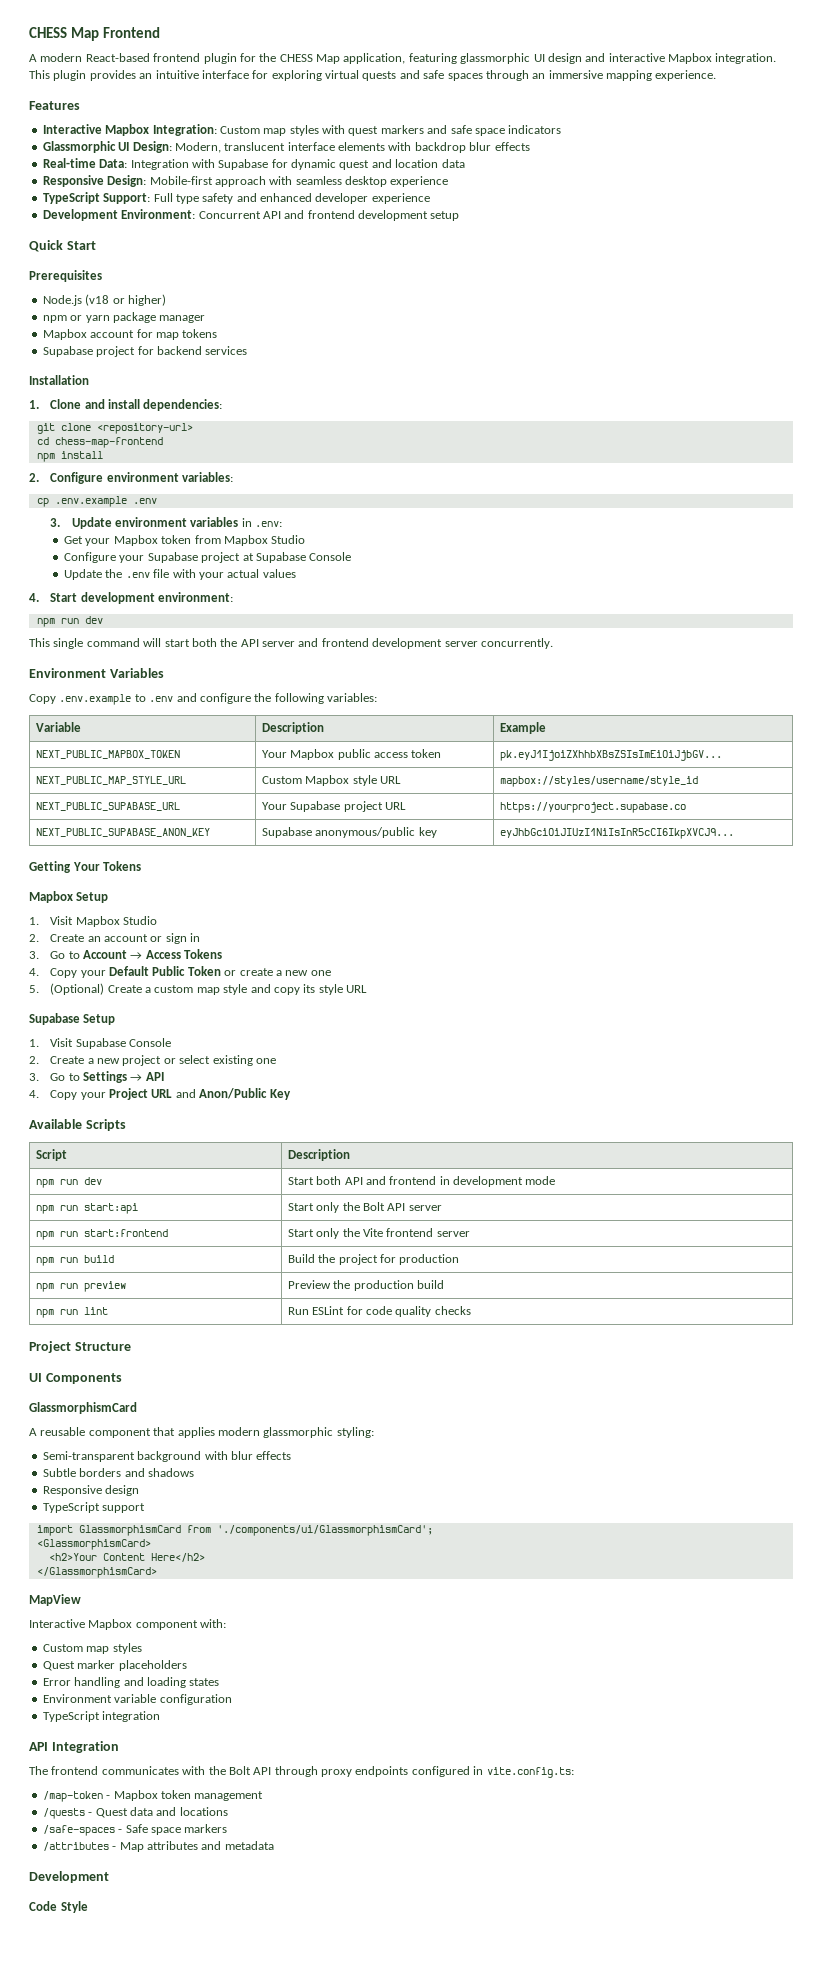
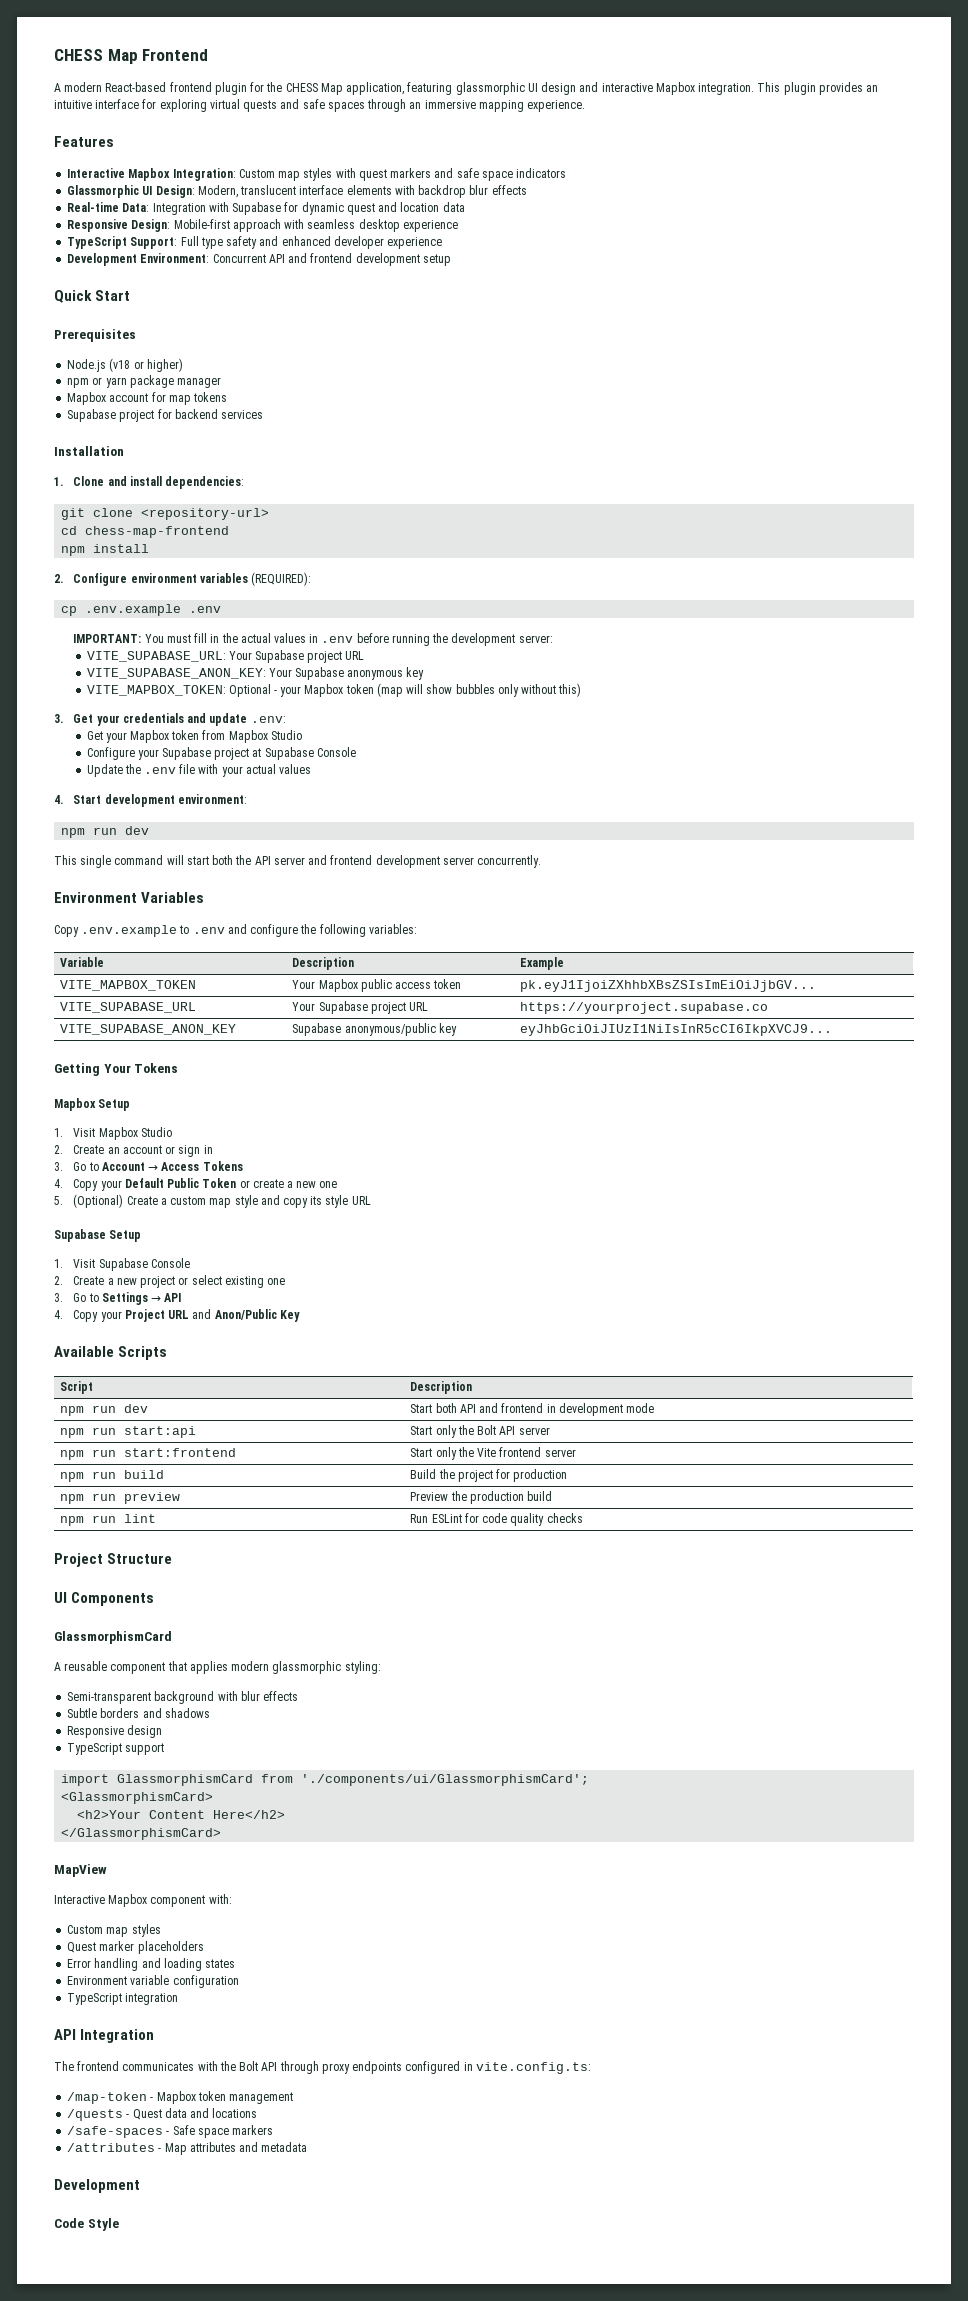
[182,472,234,482] variables: -> [199,572,312,586] variables (REQUIRED):
[50,517,252,529] 3. Update environment variables in -> [73,633,553,646] [86,650,365,663] [86,667,425,680] [86,683,582,697] [54,713,248,726] IMPORTANT: You must fill in the actual values in .env before running the development server: // VITE_SUPABASE_URL: Your Supabase project URL // VITE_SUPABASE_ANON_KEY: Your Supabase anonymous key // VITE_MAPBOX_TOKEN: Optional - your Mapbox token (map will show bubbles only without this) // 3. Get your credentials and update
[35,750,180,759] NEXT_PUBLIC_MAPBOX_TOKEN -> [60,980,197,991] VITE_MAPBOX_TOKEN
[35,776,186,785] [261,775,401,786] [499,776,698,787] [35,802,180,811] NEXT_PUBLIC_MAP_STYLE_URL | Custom Mapbox style URL | mapbox://styles/username/style_id // NEXT_PUBLIC_SUPABASE_URL -> [60,1002,197,1013] VITE_SUPABASE_URL
[35,828,210,837] NEXT_PUBLIC_SUPABASE_ANON_KEY -> [60,1024,237,1035] VITE_SUPABASE_ANON_KEY

